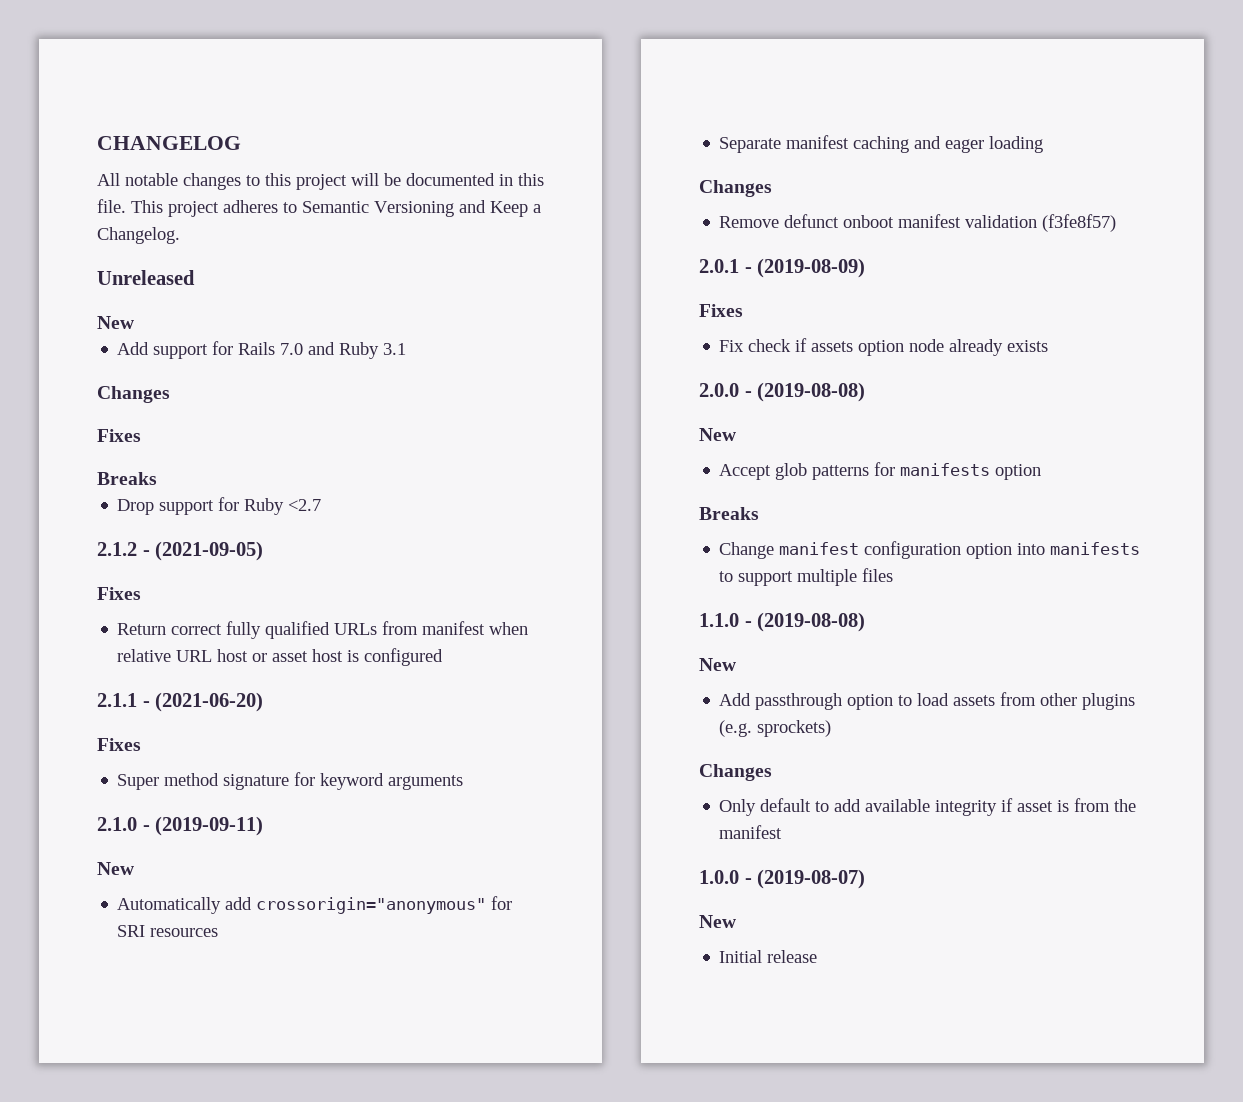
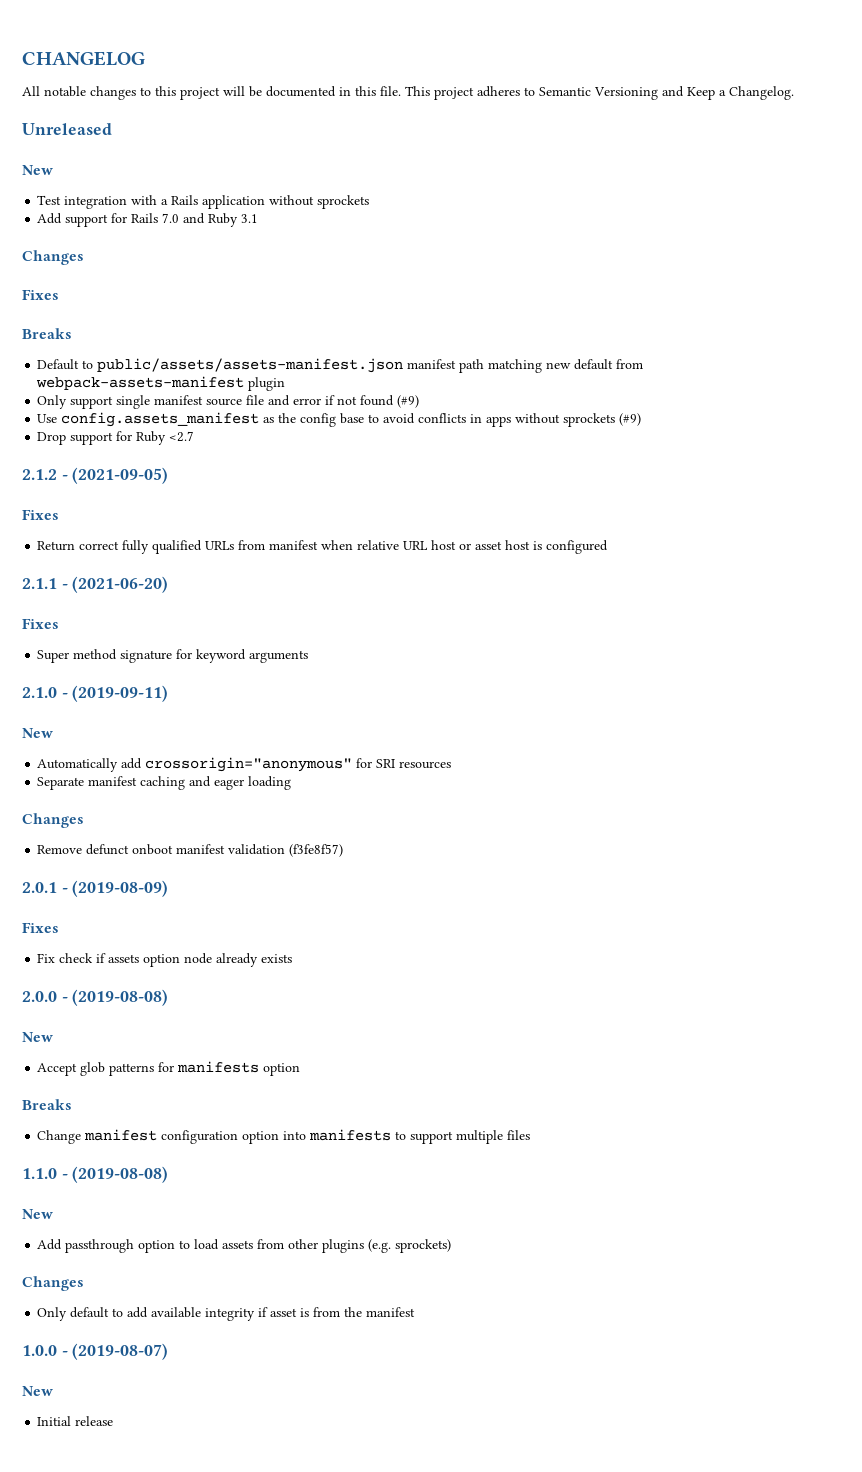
(134, 322) none -> [37,195,370,209] // Test integration with a Rails application without sprockets
(157, 478) none -> [37,358,644,373] [36,376,286,391] [37,395,420,409] [37,412,642,427] // Default to public/assets/assets-manifest.json manifest path matching new default from webpack-assets-manifest plugin // Only support single manifest source file and error if not found (#9) // Use config.assets_manifest as the config base to avoid conflicts in apps without sprockets (#9)

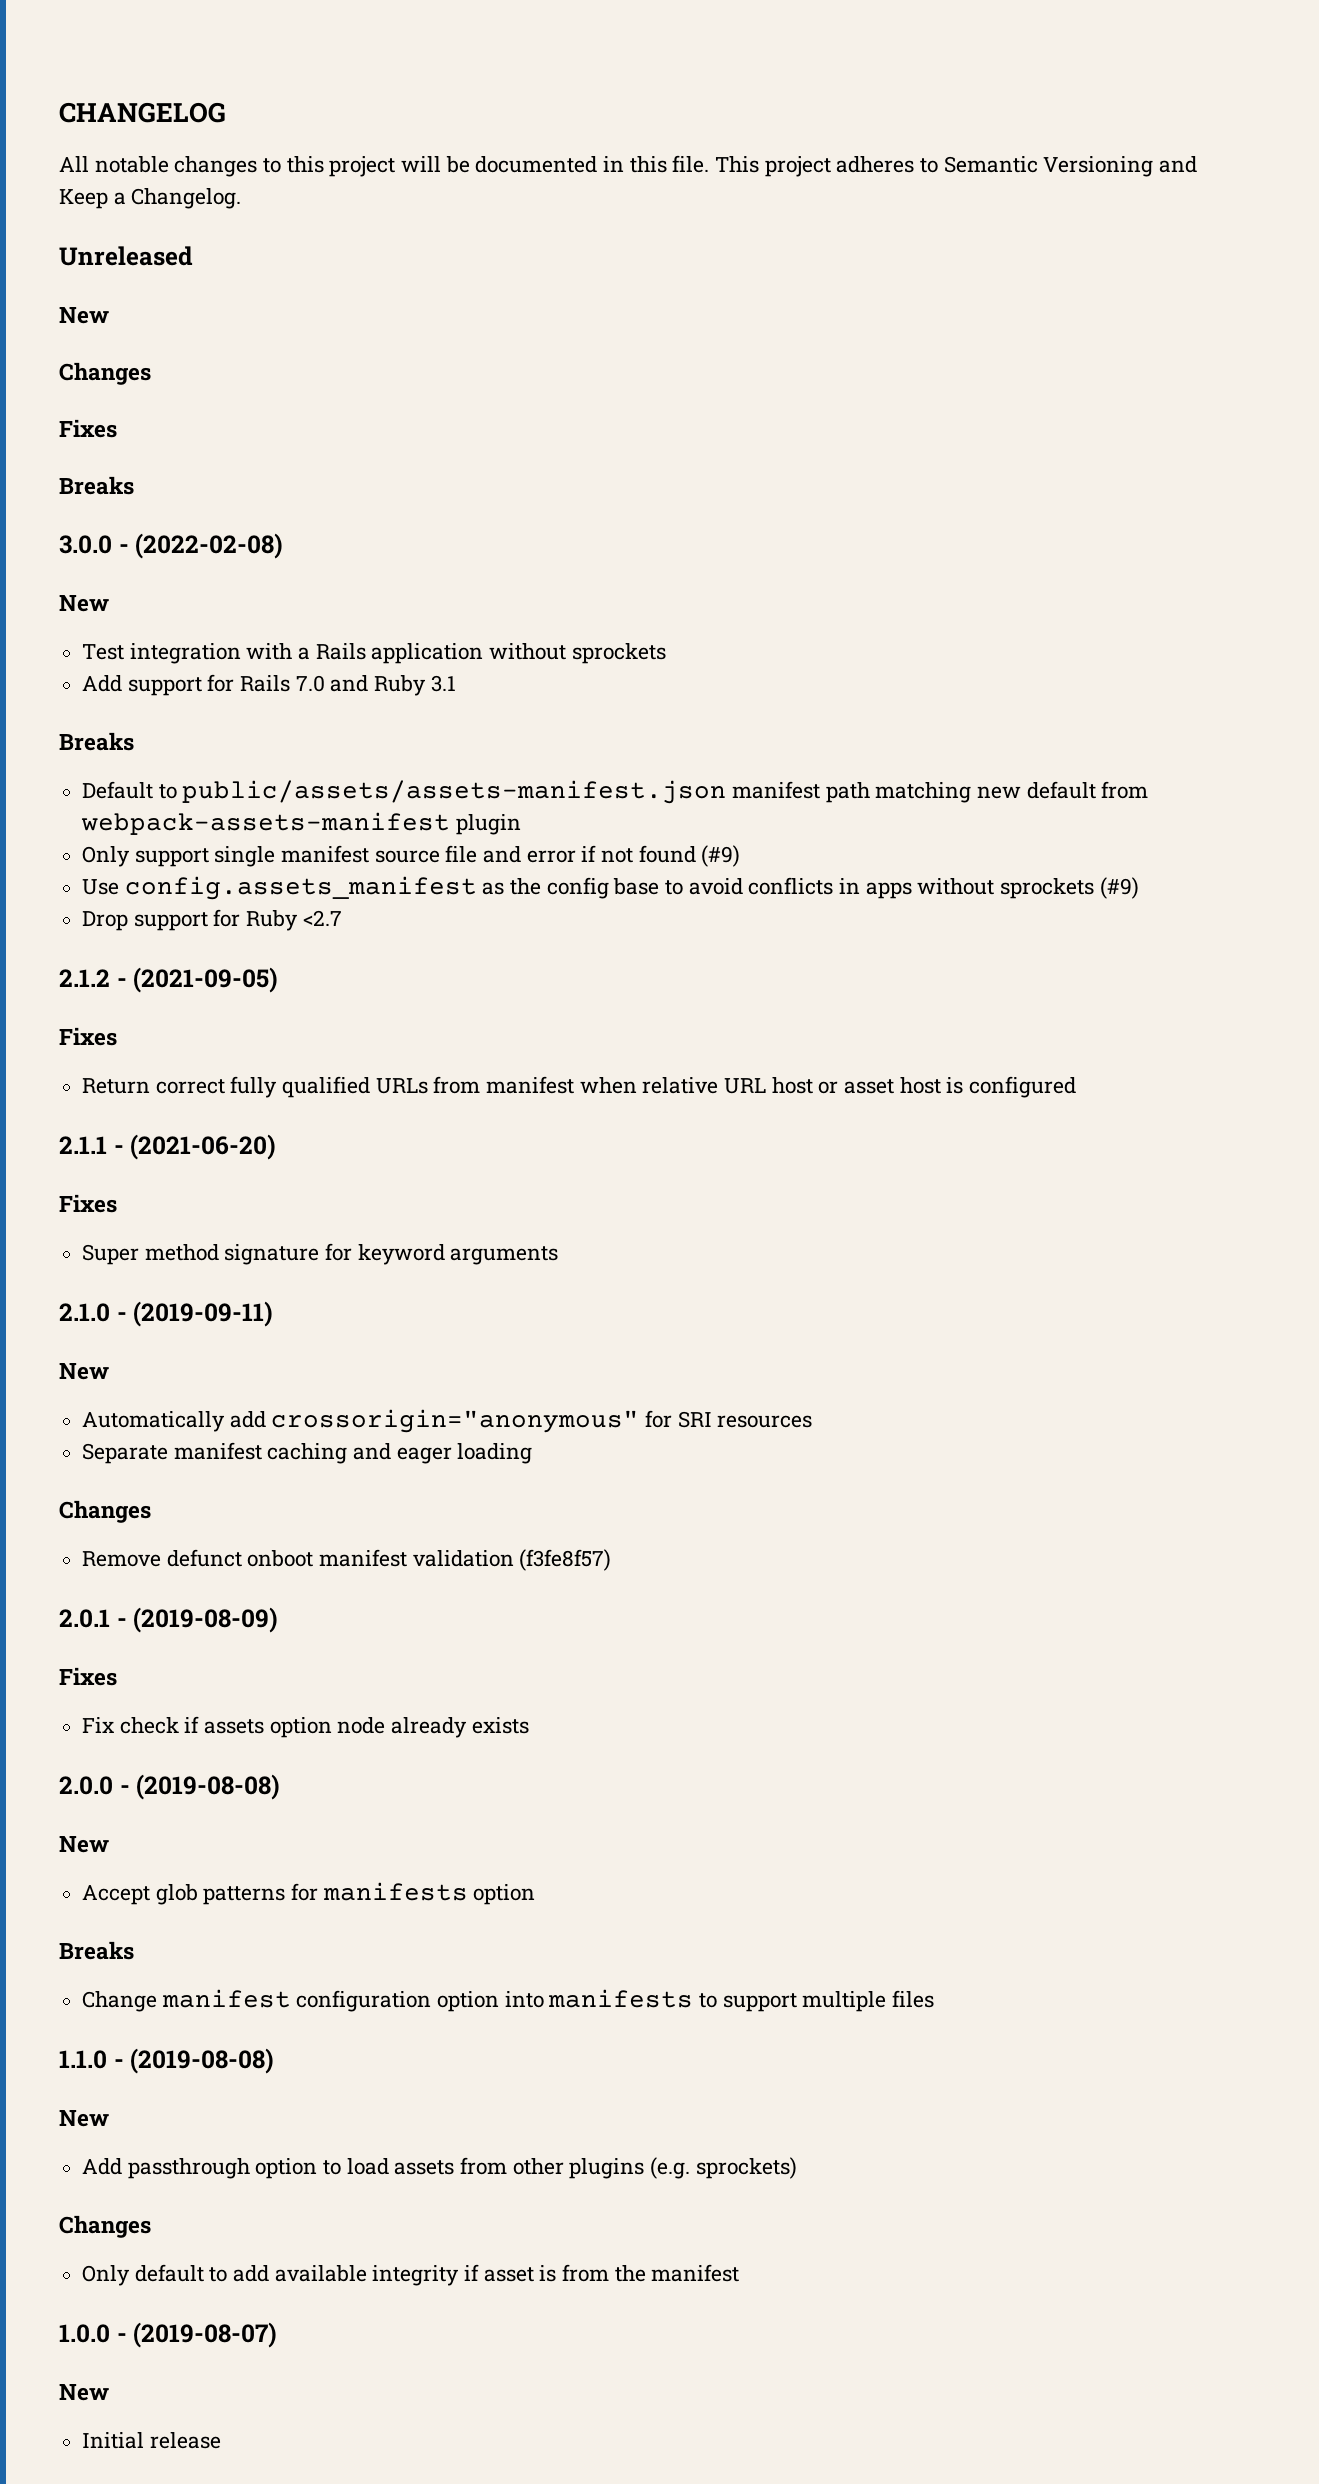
(53, 170) none -> [59,362,151,385] [59,419,117,438] [59,476,134,495] [59,533,284,559] [59,595,109,612] // Changes // Fixes // Breaks // 3.0.0 - (2022-02-08) // New
[22,250,84,265] [22,289,59,300] // Changes // Fixes -> (456, 683) none

